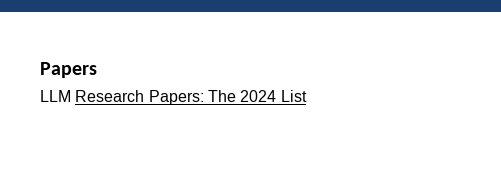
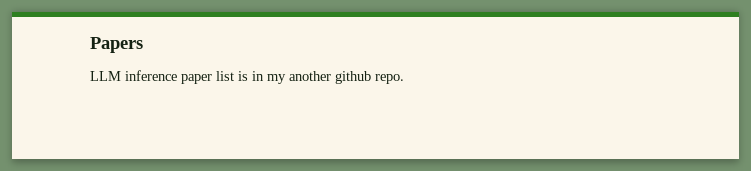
[75,90,307,105] Research Papers: The 2024 List -> [125,70,404,84] inference paper list is in my another github repo.

